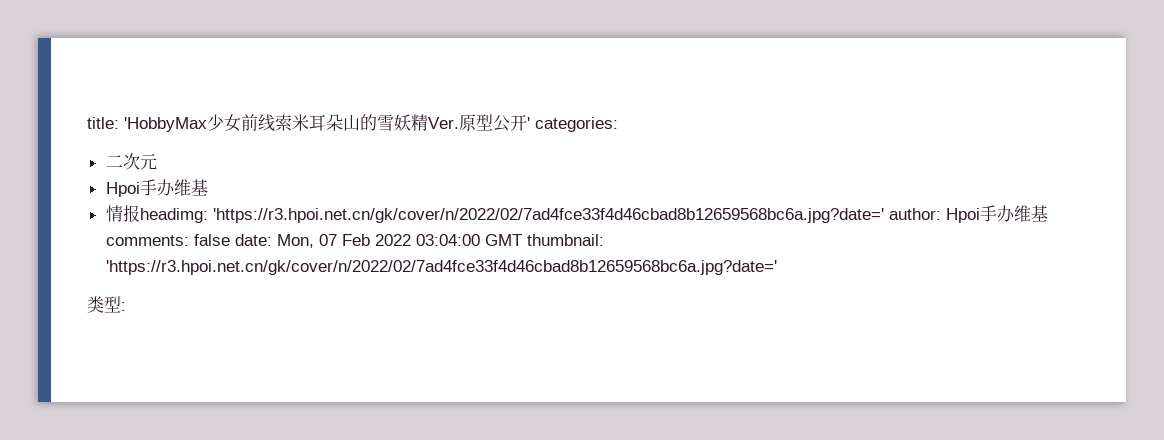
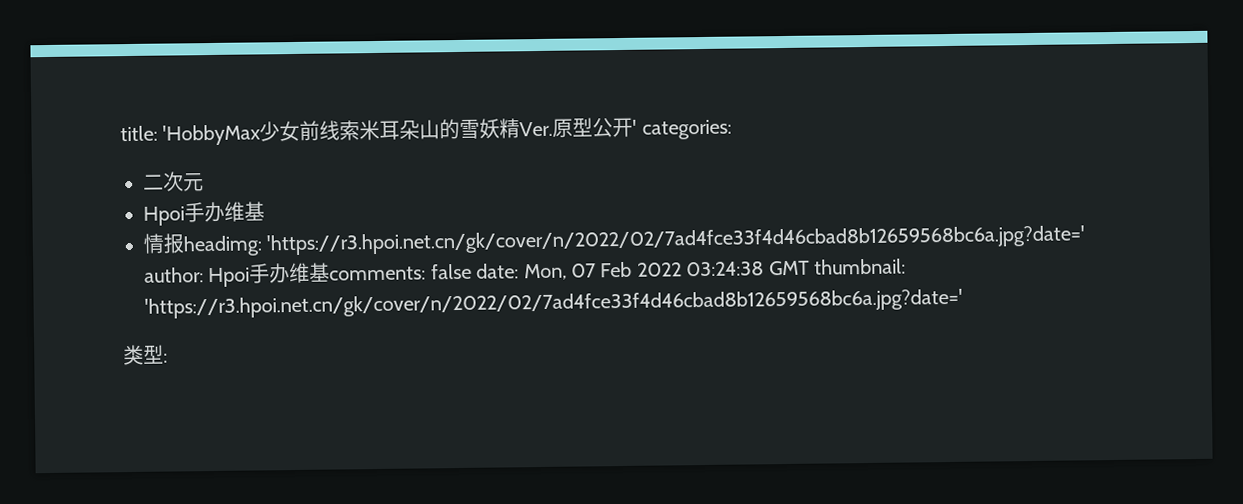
[415,234,480,246] 03:04:00 -> [686,261,765,277] 03:24:38

